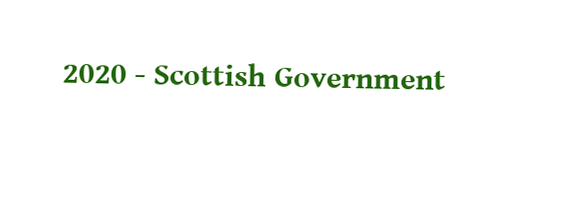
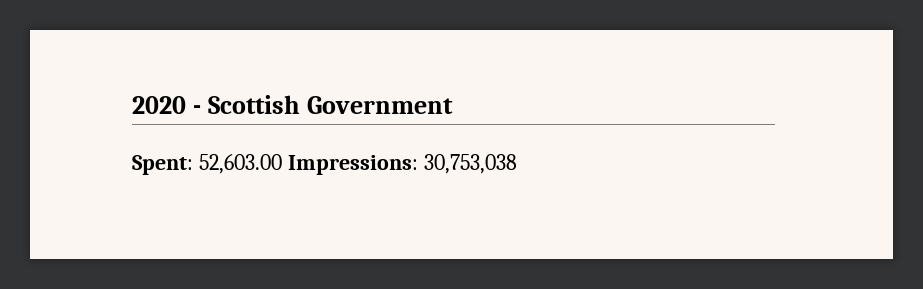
(446, 78) none -> [132,154,517,175] // Spent: 52,603.00 Impressions: 30,753,038

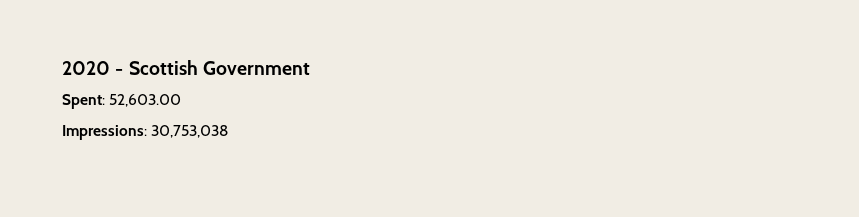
(282, 164) none -> (182, 100) //

